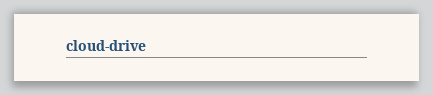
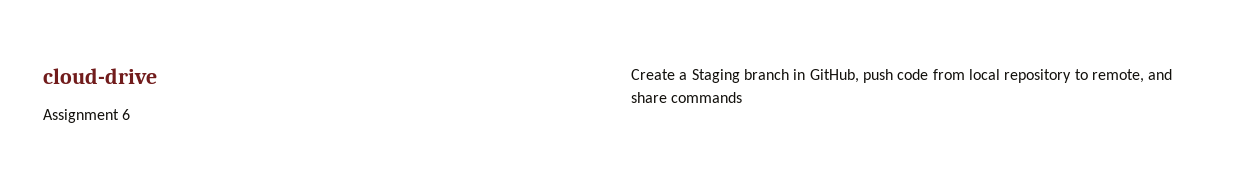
(146, 45) none -> [43,109,131,123] [631,69,1173,83] [631,92,743,103] // Assignment 6 // Create a Staging branch in GitHub, push code from local repository to remote, and share commands

